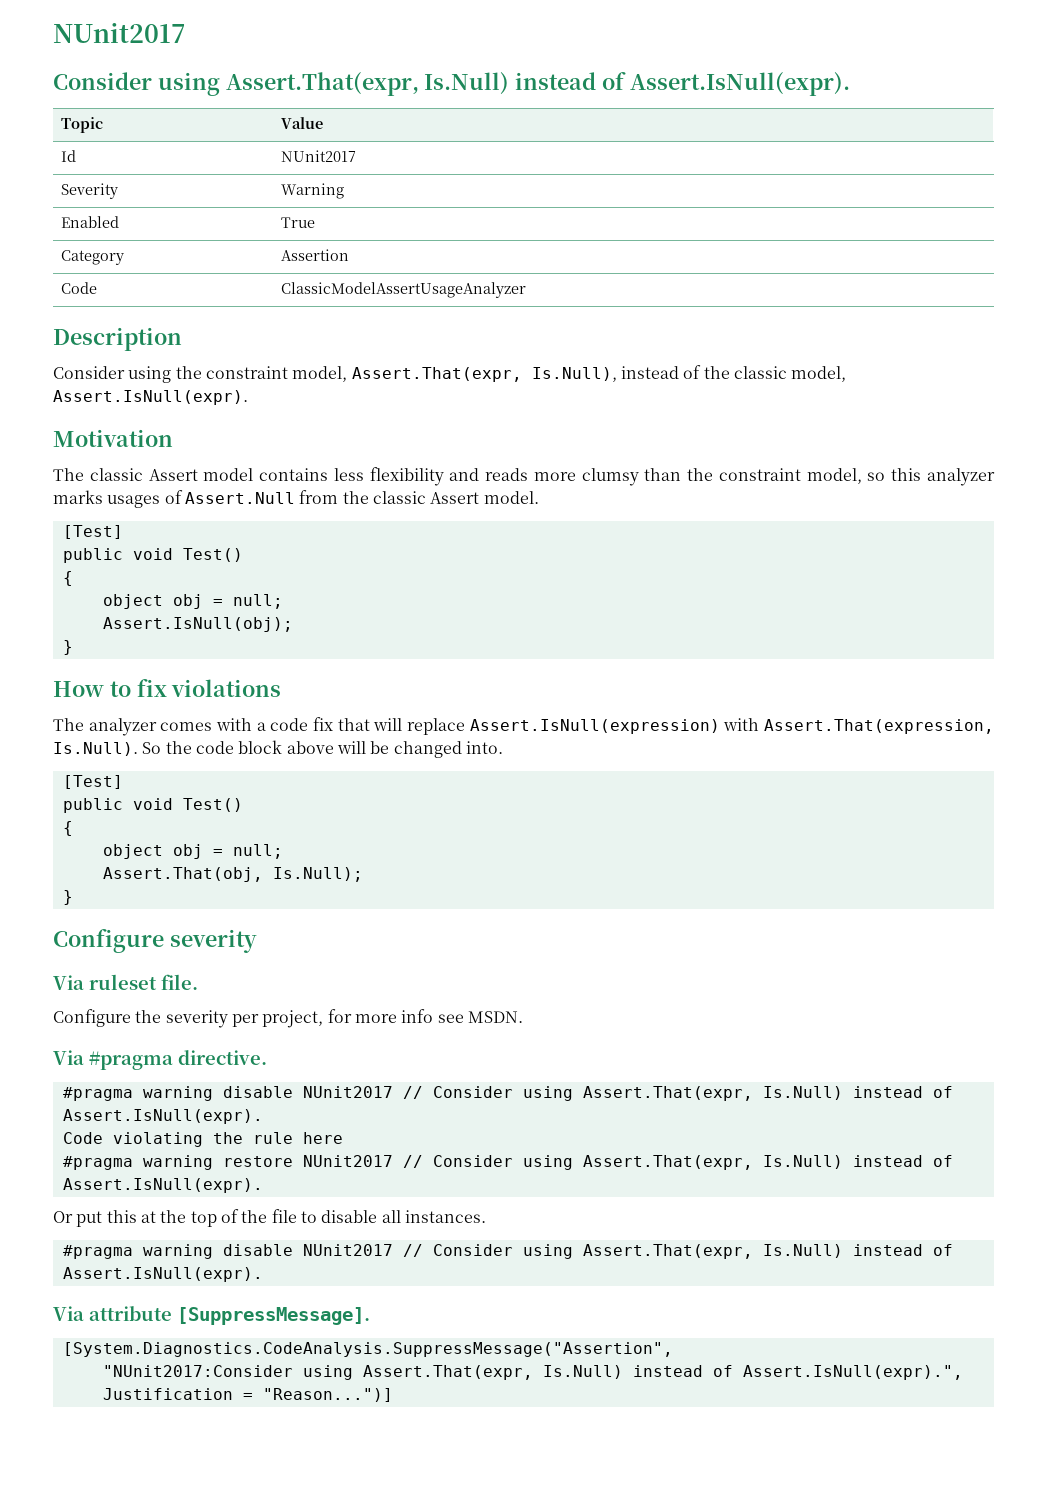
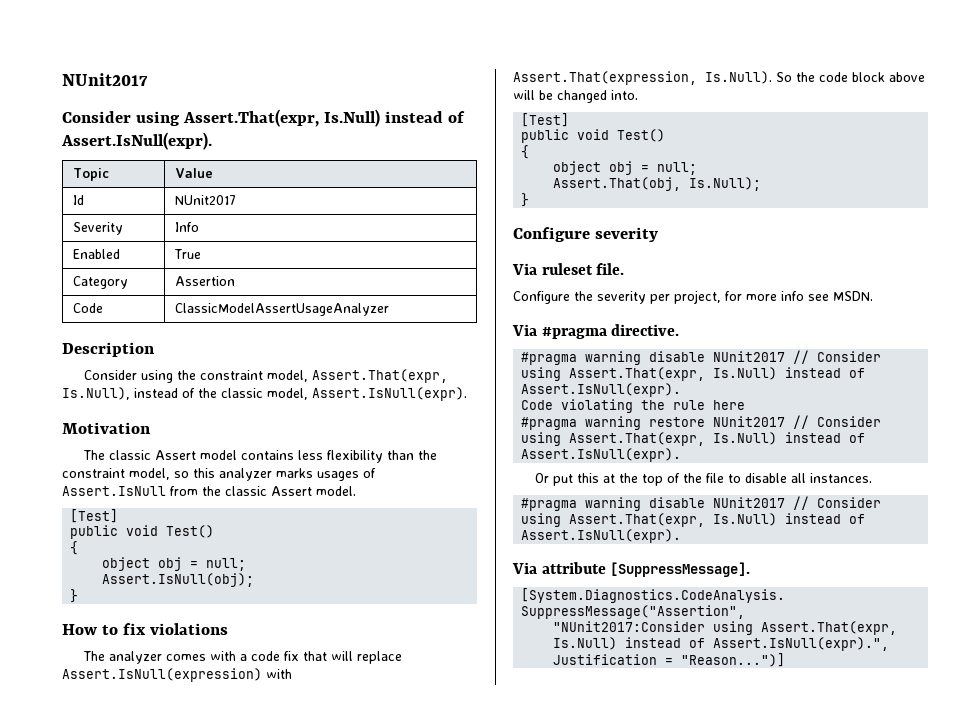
[281,183,345,199] Warning -> [174,222,199,232] Info
[449,468,639,486] and reads more clumsy -> (384, 456) none
[184,492,295,504] Assert.Null -> [62,486,166,496] Assert.IsNull

